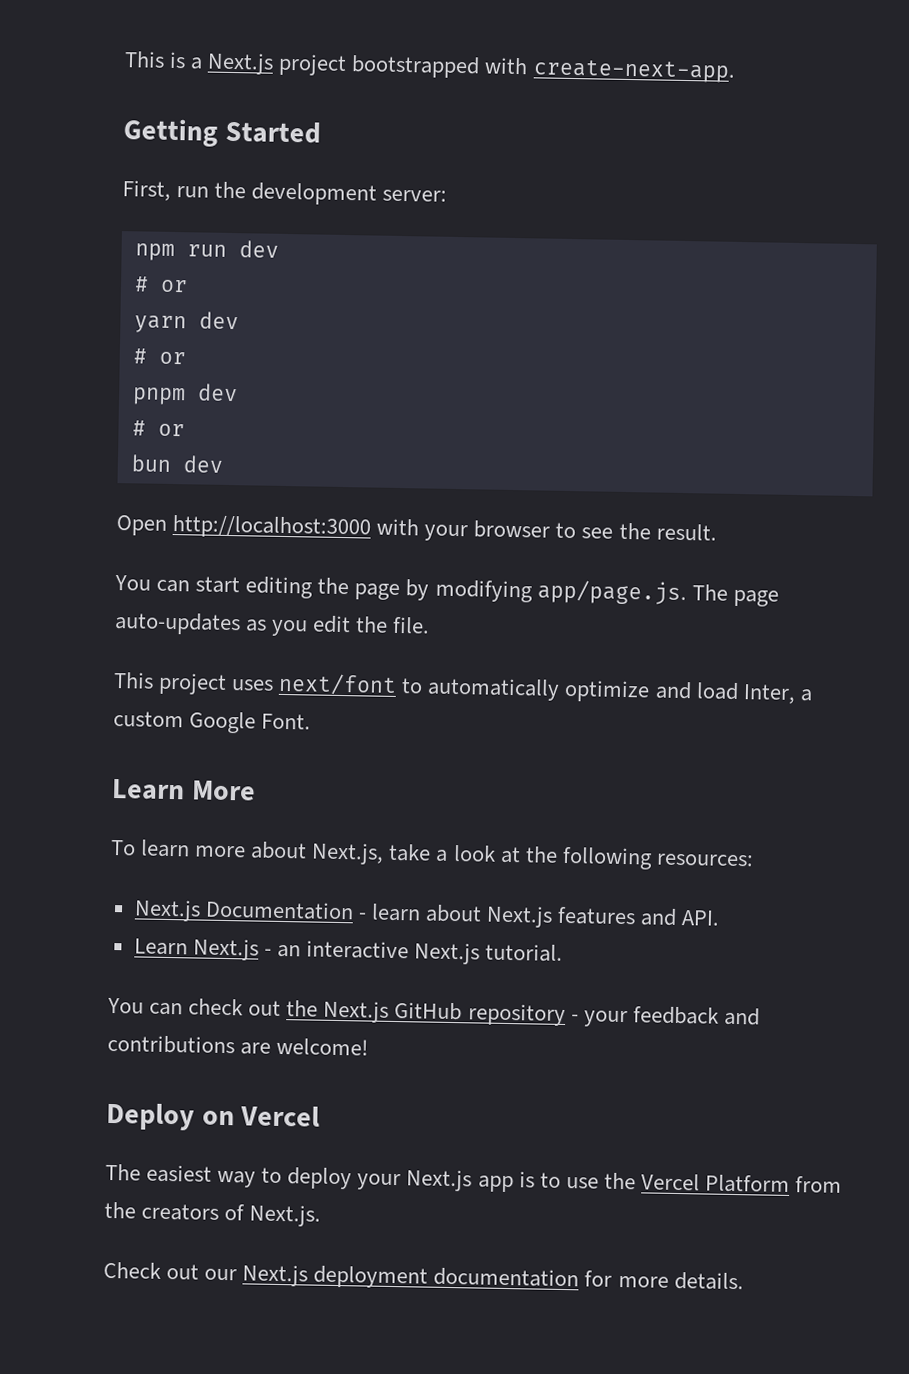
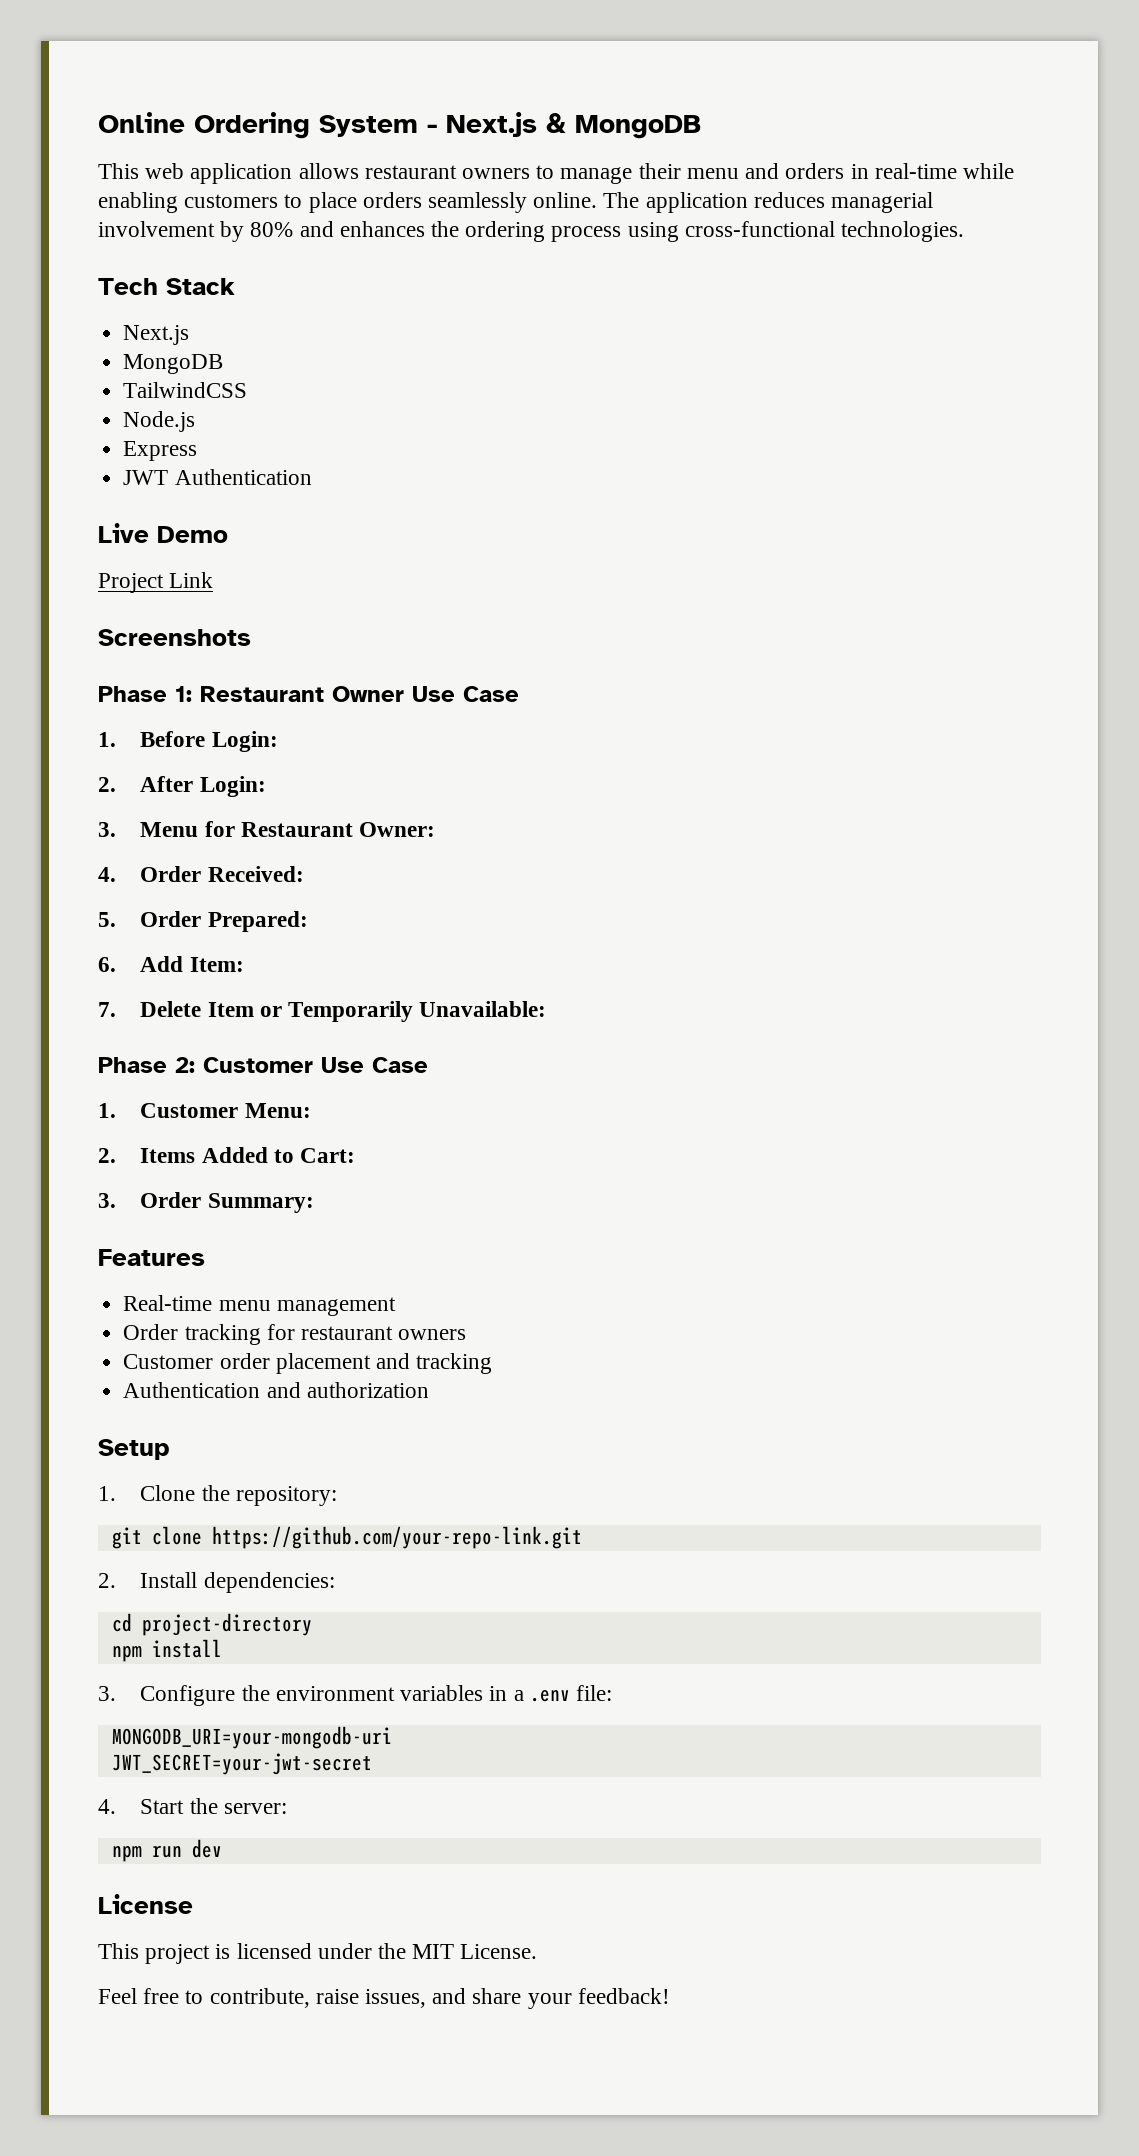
[124,51,736,83] [123,118,321,147] [122,180,448,206] [134,240,279,261] [133,276,188,293] [133,311,239,334] [132,348,186,365] [131,383,238,406] [131,420,185,437] [130,454,224,473] [116,515,717,542] [114,574,779,607] [114,612,431,637] [113,671,813,705] [113,710,312,734] [111,778,256,801] [110,839,754,870] [133,899,721,928] [133,938,564,965] [107,997,760,1028] [107,1034,370,1056] [106,1102,321,1131] [105,1163,843,1193] [104,1201,322,1227] [103,1261,744,1291] This is a Next.js project bootstrapped with create-next-app. // Getting Started // First, run the development server: // npm run dev // # or // yarn dev // # or // pnpm dev // # or // bun dev // Open http://localhost:3000 with your browser to see the result. // You can start editing the page by modifying app/page.js. The page auto-updates as you edit the file. // This project uses next/font to automatically optimize and load Inter, a custom Google Font. // Learn More // To learn more about Next.js, take a look at the following resources: // Next.js Documentation - learn about Next.js features and API. // Learn Next.js - an interactive Next.js tutorial. // You can check out the Next.js GitHub repository - your feedback and contributions are welcome! // Deploy on Vercel // The easiest way to deploy your Next.js app is to use the Vercel Platform from the creators of Next.js. // Check out our Next.js deployment documentation for more details. -> [98,112,701,139] [98,163,1014,184] [98,192,934,213] [98,221,965,242] [98,278,235,295] [123,325,190,345] [123,354,224,374] [123,382,248,398] [123,411,196,432] [123,441,198,461] [123,469,312,485] [98,523,228,543] [98,572,214,593] [98,629,251,646] [98,686,519,702] [98,731,278,752] [98,776,266,797] [98,821,436,837] [98,866,304,882] [98,911,308,932] [98,956,244,972] [98,1001,547,1022] [98,1057,428,1073] [98,1103,311,1118] [98,1147,356,1163] [98,1192,314,1213] [98,1249,205,1266] [123,1295,396,1316] [123,1324,467,1345] [123,1353,493,1374] [123,1382,429,1398] [98,1439,170,1460] [98,1485,337,1506] [111,1526,582,1549] [98,1572,335,1593] [111,1613,312,1636] [111,1639,222,1662] [98,1685,612,1706] [111,1726,392,1749] [111,1753,372,1775] [98,1798,287,1814] [111,1839,222,1862] [98,1894,193,1914] [98,1943,538,1964] [98,1988,670,2009] Online Ordering System - Next.js & MongoDB // This web application allows restaurant owners to manage their menu and orders in real-time while enabling customers to place orders seamlessly online. The application reduces managerial involvement by 80% and enhances the ordering process using cross-functional technologies. // Tech Stack // Next.js // MongoDB // TailwindCSS // Node.js // Express // JWT Authentication // Live Demo // Project Link // Screenshots // Phase 1: Restaurant Owner Use Case // 1. Before Login: // 2. After Login: // 3. Menu for Restaurant Owner: // 4. Order Received: // 5. Order Prepared: // 6. Add Item: // 7. Delete Item or Temporarily Unavailable: // Phase 2: Customer Use Case // 1. Customer Menu: // 2. Items Added to Cart: // 3. Order Summary: // Features // Real-time menu management // Order tracking for restaurant owners // Customer order placement and tracking // Authentication and authorization // Setup // 1. Clone the repository: // git clone https://github.com/your-repo-link.git // 2. Install dependencies: // cd project-directory // npm install // 3. Configure the environment variables in a .env file: // MONGODB_URI=your-mongodb-uri // JWT_SECRET=your-jwt-secret // 4. Start the server: // npm run dev // License // This project is licensed under the MIT License. // Feel free to contribute, raise issues, and share your feedback!

